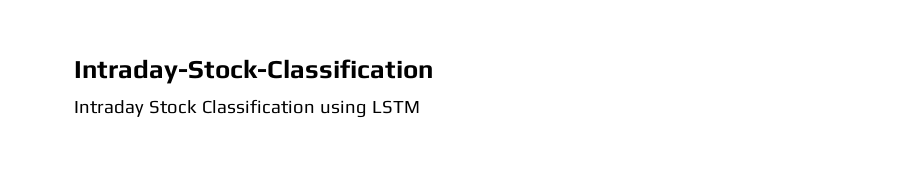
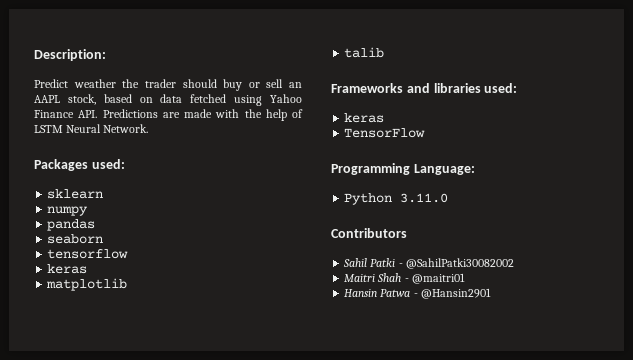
[74,59,433,84] [74,99,420,118] Intraday-Stock-Classification // Intraday Stock Classification using LSTM -> [34,49,106,61] [34,79,302,91] [34,94,302,106] [34,109,303,121] [34,124,149,133] [34,159,125,171] [47,189,104,199] [47,206,89,216] [47,219,96,231] [47,234,104,244] [47,249,129,259] [47,264,88,274] [46,278,128,291] [344,47,385,58] [331,83,518,93] [344,113,385,123] [344,128,426,138] [331,163,475,175] [344,193,449,205] [331,228,407,238] [343,258,514,269] [344,273,465,284] [344,288,491,299] Description: // Predict weather the trader should buy or sell an AAPL stock, based on data fetched using Yahoo Finance API. Predictions are made with the help of LSTM Neural Network. // Packages used: // sklearn // numpy // pandas // seaborn // tensorflow // keras // matplotlib // talib // Frameworks and libraries used: // keras // TensorFlow // Programming Language: // Python 3.11.0 // Contributors // Sahil Patki - @SahilPatki30082002 // Maitri Shah - @maitri01 // Hansin Patwa - @Hansin2901

